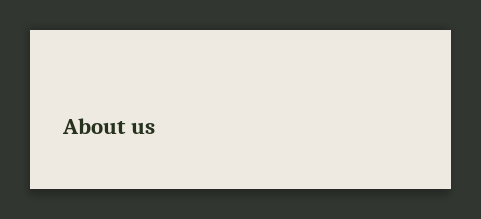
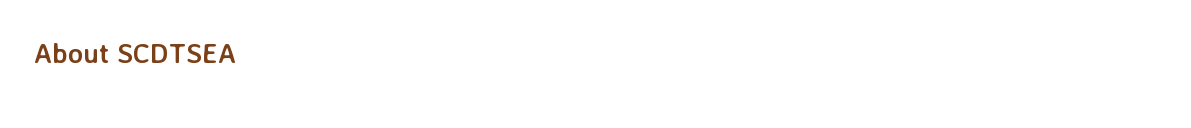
[131,122,156,134] us -> [117,44,236,63] SCDTSEA

